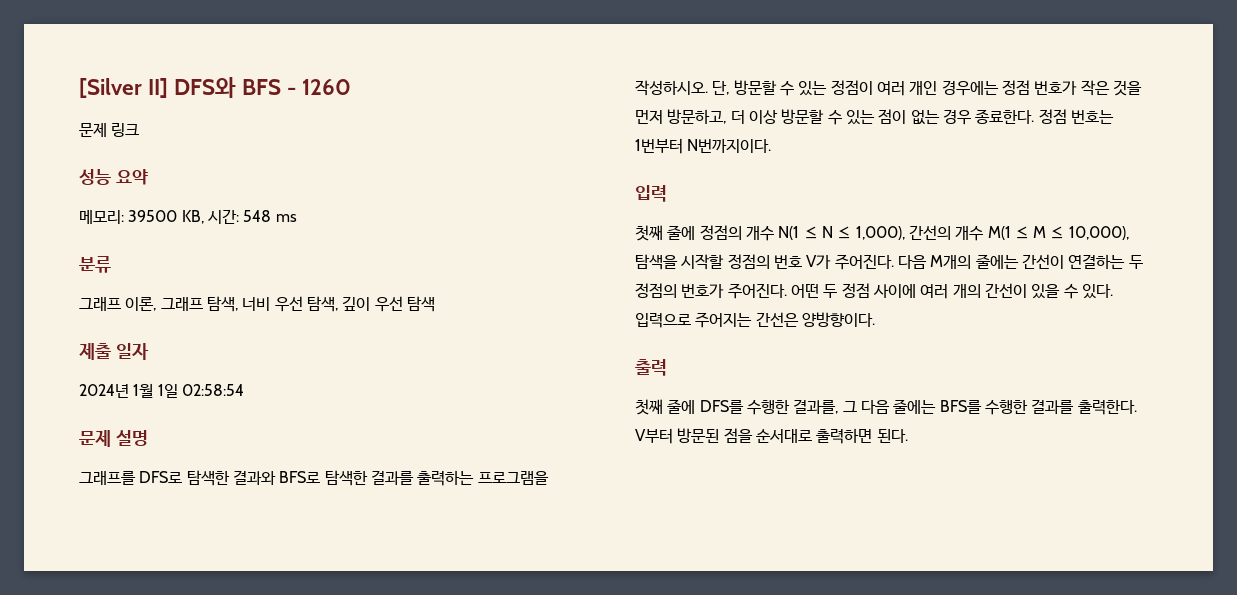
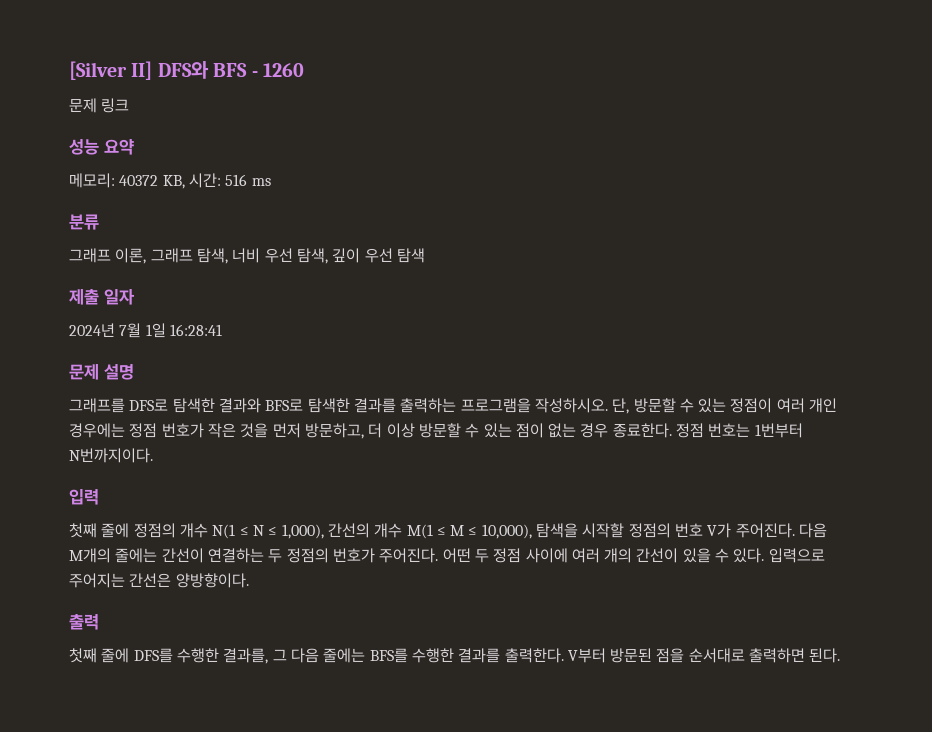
[128,210,178,222] 39500 -> [119,175,159,186] 40372
[243,210,272,222] 548 -> [225,174,248,186] 516
[133,383,244,398] 1월 1일 02:58:54 -> [119,323,222,338] 7월 1일 16:28:41

